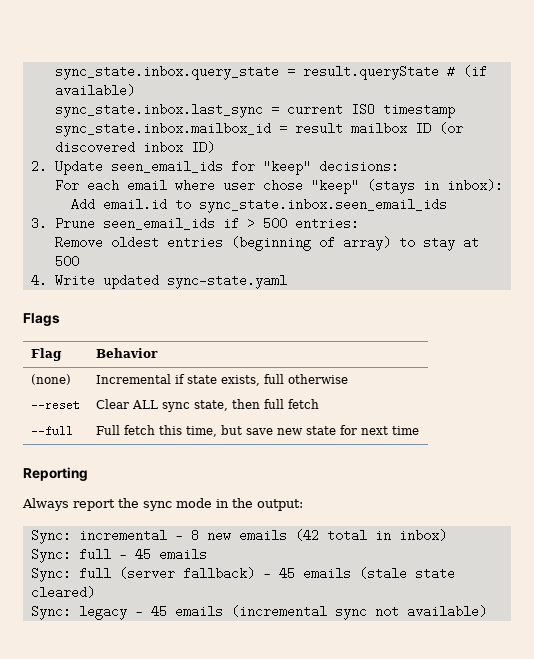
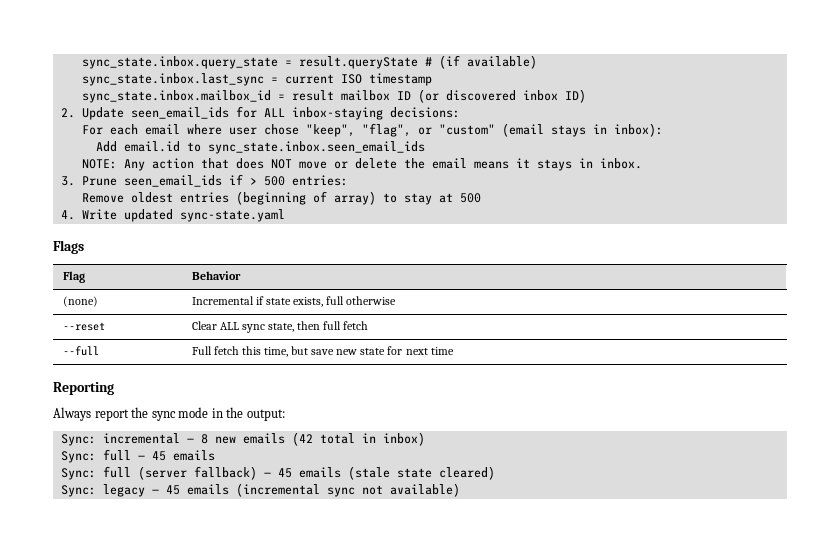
[262,160,311,175] "keep" -> [263,107,383,120] ALL inbox-staying
[310,179,415,194] "keep" (stays -> [305,123,586,137] "keep", "flag", or "custom" (email stays
(447, 205) none -> [81,158,642,171] // NOTE: Any action that does NOT move or delete the email means it stays in inbox.

